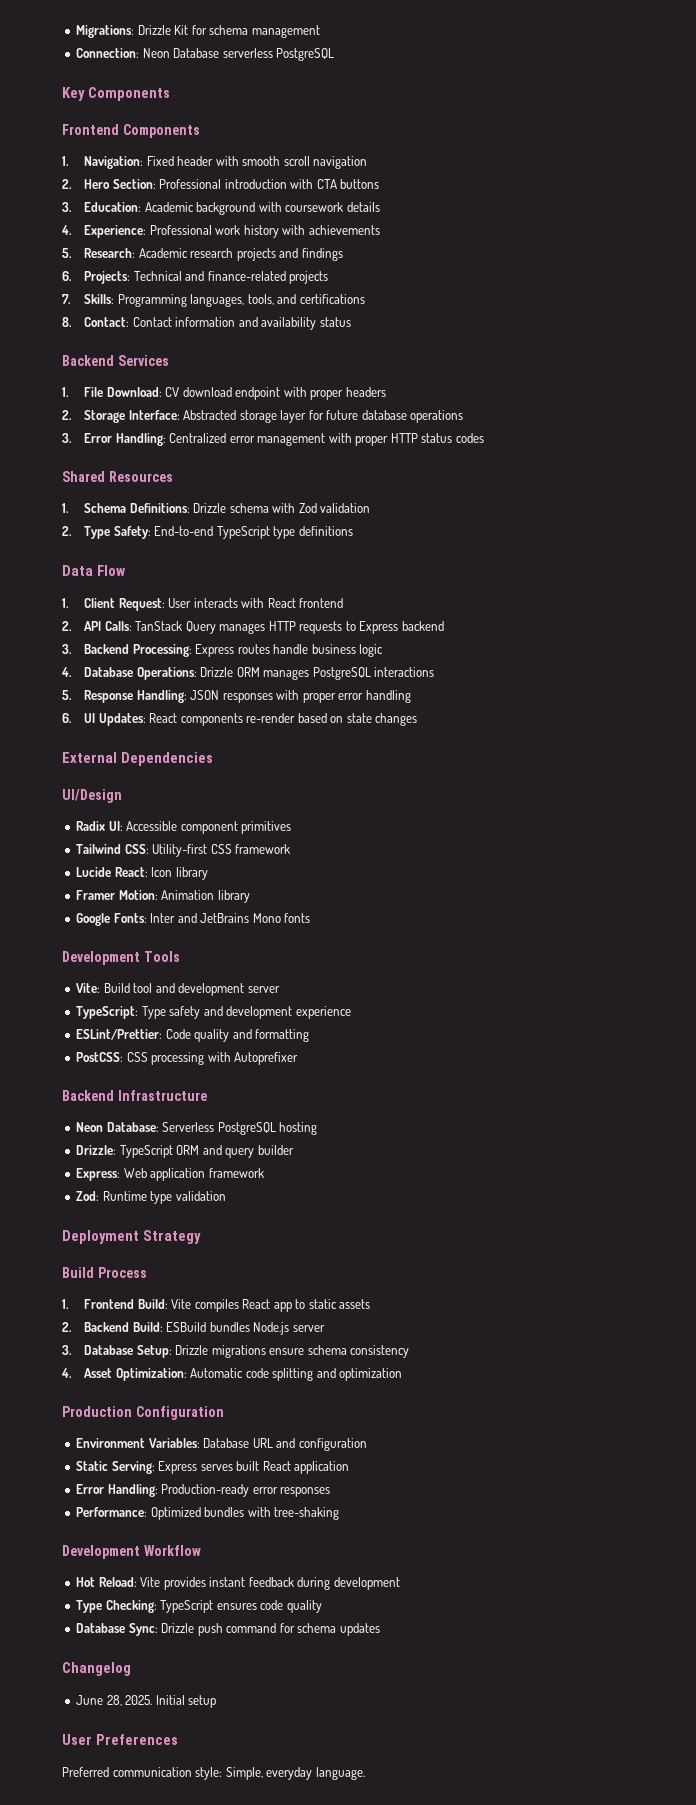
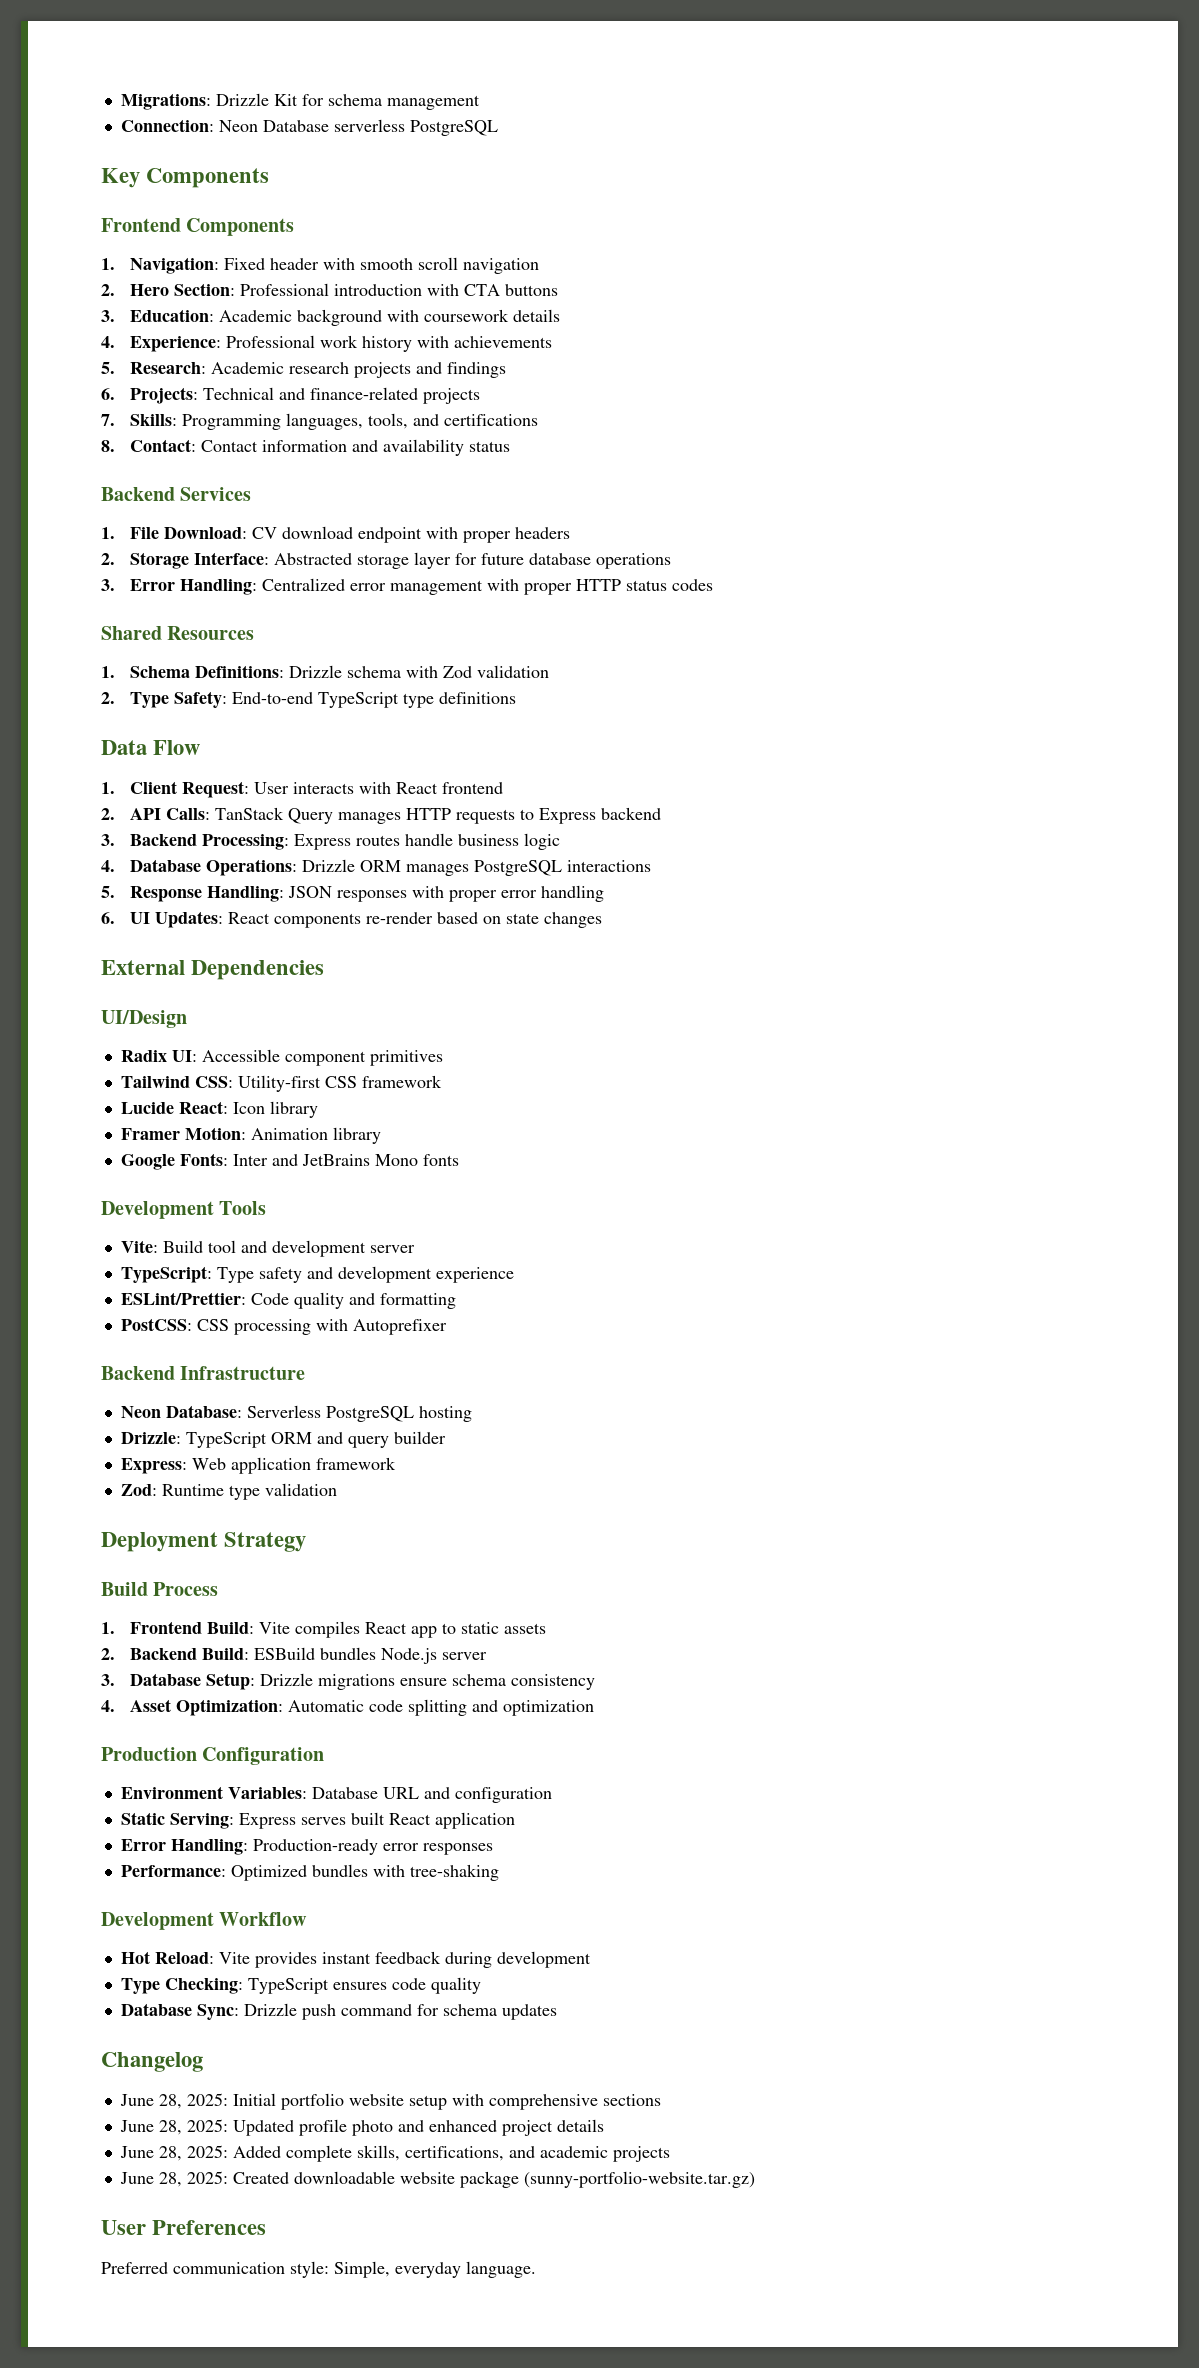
[125,1695,217,1708] 2025. Initial setup -> [186,2093,661,2110] [119,2119,604,2136] [119,2145,670,2162] [119,2171,755,2188] 2025: Initial portfolio website setup with comprehensive sections // June 28, 2025: Updated profile photo and enhanced project details // June 28, 2025: Added complete skills, certifications, and academic projects // June 28, 2025: Created downloadable website package (sunny-portfolio-website.tar.gz)

